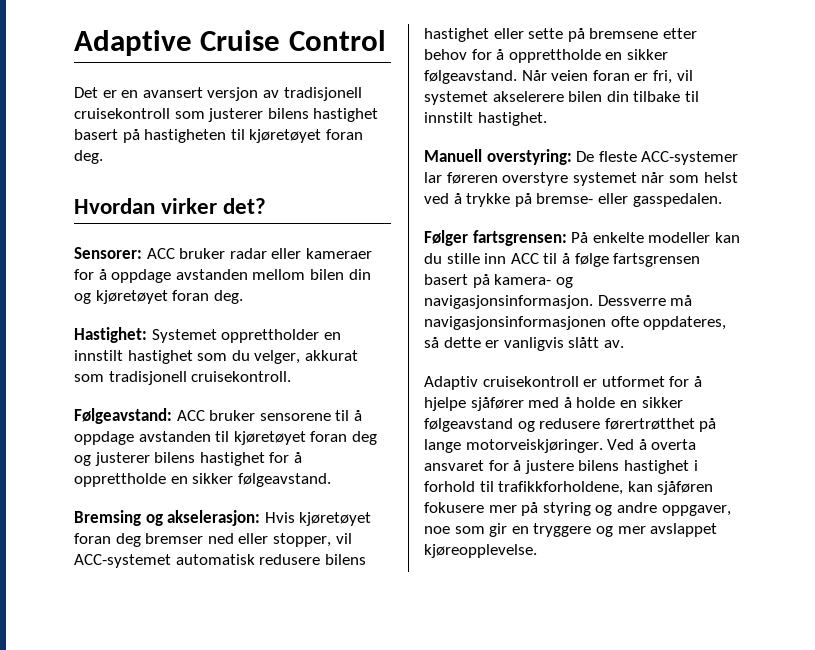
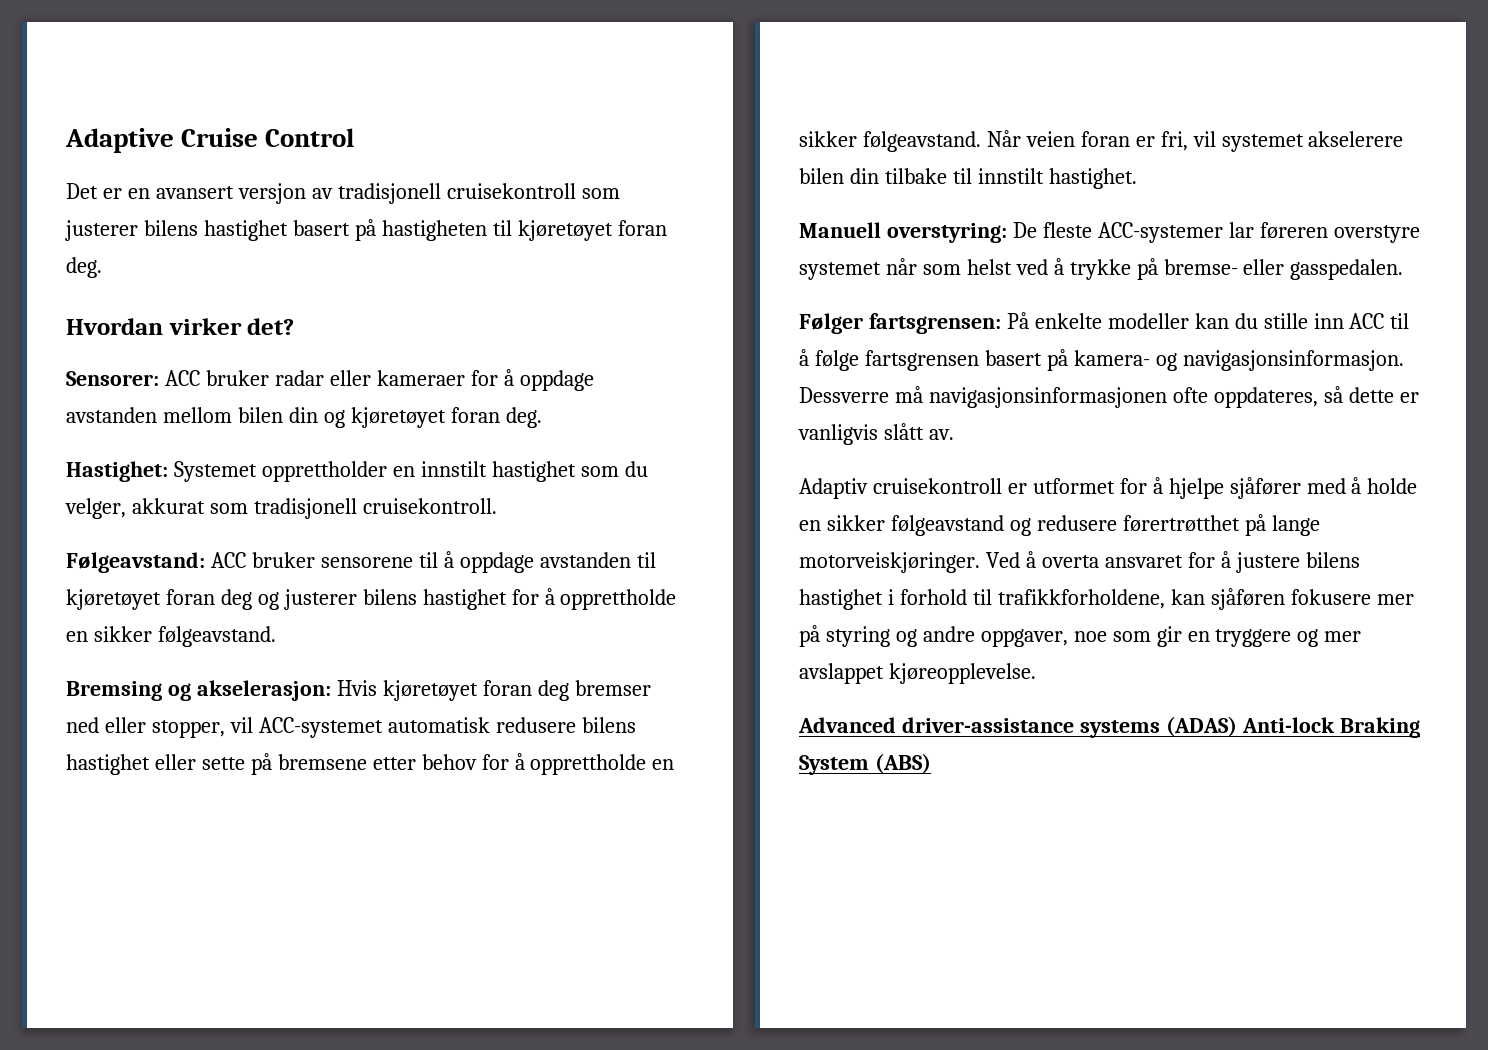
(537, 551) none -> [798,716,1420,738] [799,753,931,775] // Advanced driver-assistance systems (ADAS) Anti-lock Braking System (ABS)

